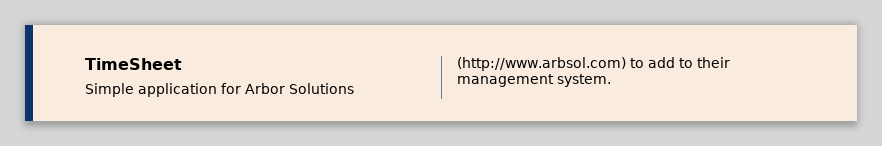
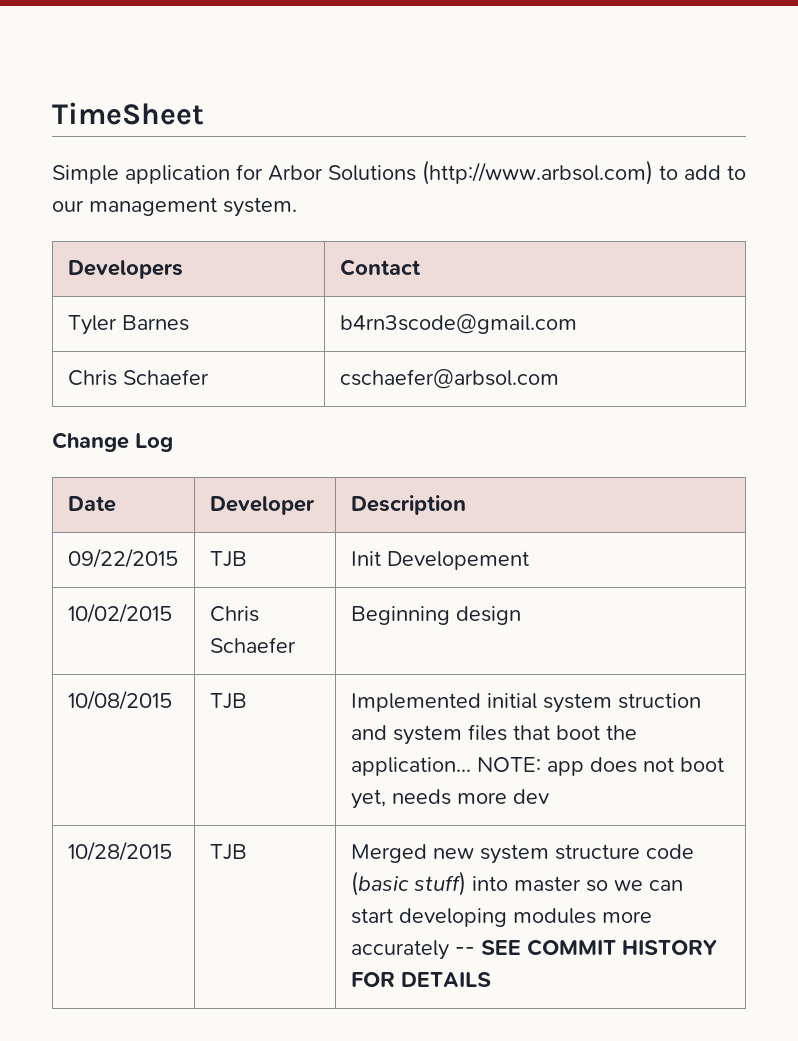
[696,57,730,68] their -> [52,200,84,212] our
(611, 80) none -> [67,260,183,279] [339,259,421,276] [67,315,189,335] [339,314,577,334] [67,369,209,386] [339,369,559,389] [52,432,173,452] [67,496,116,512] [209,496,315,515] [350,495,466,515] [67,548,178,568] [209,551,247,567] [350,551,529,570] [67,603,172,623] [209,606,259,622] [209,637,296,653] [350,606,521,625] [67,690,172,710] [209,693,247,709] [350,693,701,713] [350,724,637,745] [350,757,724,776] [350,789,549,809] [67,841,172,861] [209,844,247,860] [350,844,694,864] [350,871,683,896] [350,908,652,927] [350,939,717,960] [350,972,491,987] // Developers | Contact // Tyler Barnes | b4rn3scode@gmail.com // Chris Schaefer | cschaefer@arbsol.com // Change Log // Date | Developer | Description // 09/22/2015 | TJB | Init Developement // 10/02/2015 | Chris Schaefer | Beginning design // 10/08/2015 | TJB | Implemented initial system struction and system files that boot the application... NOTE: app does not boot yet, needs more dev // 10/28/2015 | TJB | Merged new system structure code (basic stuff) into master so we can start developing modules more accurately -- SEE COMMIT HISTORY FOR DETAILS

